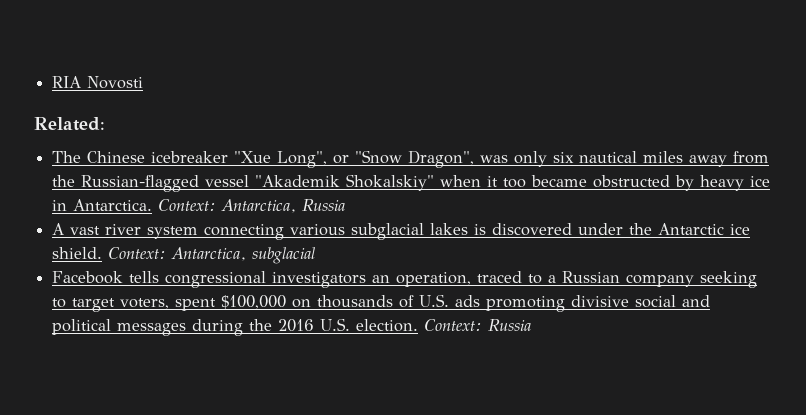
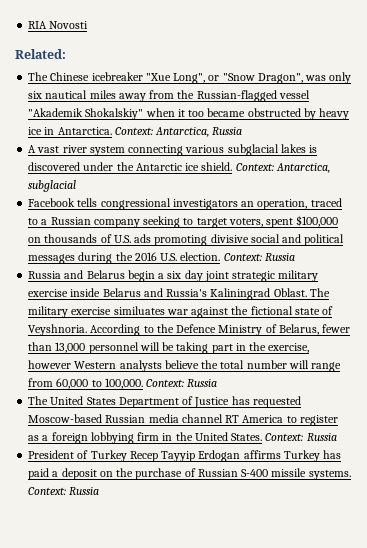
(532, 325) none -> [28,270,319,282] [28,288,330,300] [28,306,334,318] [28,324,351,336] [28,342,310,354] [28,360,342,372] [28,378,218,389] [28,396,301,408] [28,414,338,426] [28,432,337,444] [28,450,342,462] [28,468,351,480] [28,487,100,495] // Russia and Belarus begin a six day joint strategic military exercise inside Belarus and Russia's Kaliningrad Oblast. The military exercise similuates war against the fictional state of Veyshnoria. According to the Defence Ministry of Belarus, fewer than 13,000 personnel will be taking part in the exercise, however Western analysts believe the total number will range from 60,000 to 100,000. Context: Russia // The United States Department of Justice has requested Moscow-based Russian media channel RT America to register as a foreign lobbying firm in the United States. Context: Russia // President of Turkey Recep Tayyip Erdogan affirms Turkey has paid a deposit on the purchase of Russian S-400 missile systems. Context: Russia

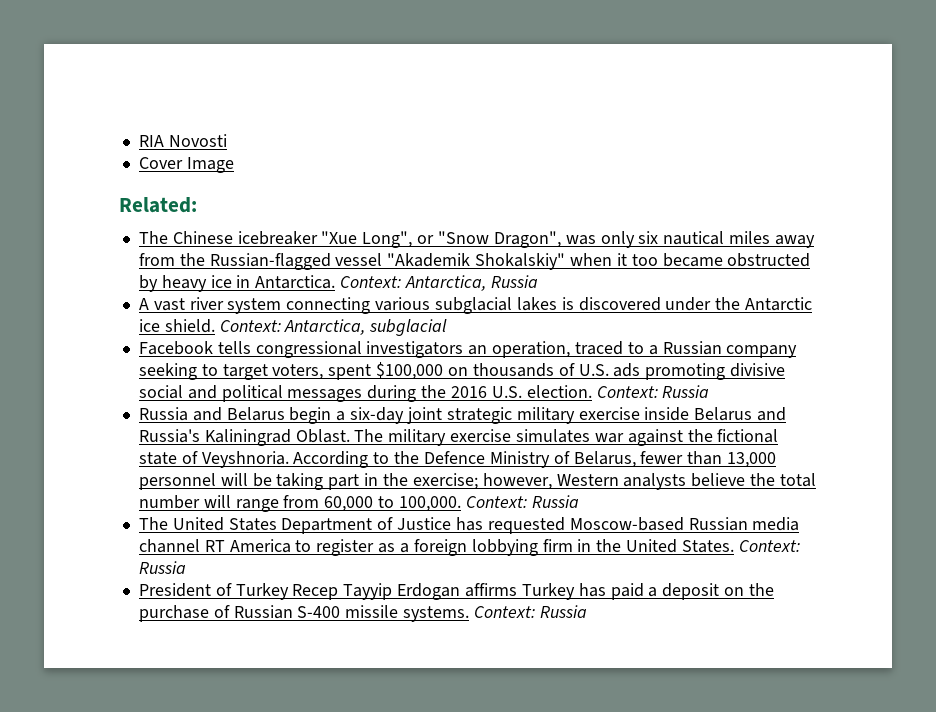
(89, 25) none -> [138,157,234,173] // Cover Image
[167,270,203,282] six day -> [350,407,405,424] six-day
[113,306,165,315] similuates -> [515,429,590,443] simulates
[268,343,310,353] [28,360,72,369] exercise, however -> [412,473,552,490] exercise; however,

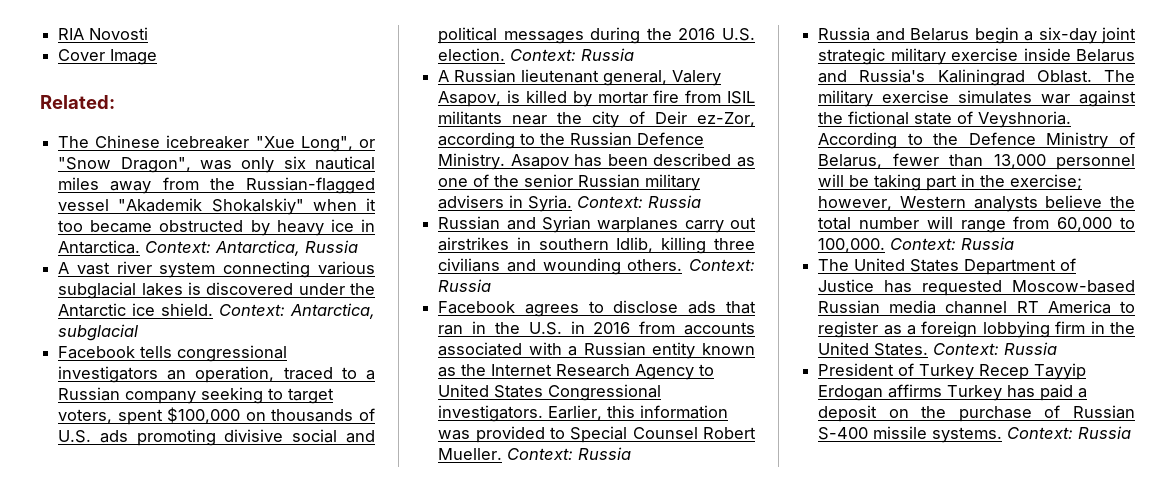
(710, 391) none -> [438,69,722,86] [438,90,755,107] [438,111,755,128] [438,132,705,149] [438,153,755,170] [438,174,701,191] [438,195,702,212] [438,216,756,233] [438,237,755,254] [438,258,755,275] [438,279,492,292] [438,300,756,317] [438,321,755,335] [438,342,755,359] [438,364,715,380] [438,384,662,401] [438,405,729,422] [438,426,756,443] [438,447,632,460] // A Russian lieutenant general, Valery Asapov, is killed by mortar fire from ISIL militants near the city of Deir ez-Zor, according to the Russian Defence Ministry. Asapov has been described as one of the senior Russian military advisers in Syria. Context: Russia // Russian and Syrian warplanes carry out airstrikes in southern Idlib, killing three civilians and wounding others. Context: Russia // Facebook agrees to disclose ads that ran in the U.S. in 2016 from accounts associated with a Russian entity known as the Internet Research Agency to United States Congressional investigators. Earlier, this information was provided to Special Counsel Robert Mueller. Context: Russia

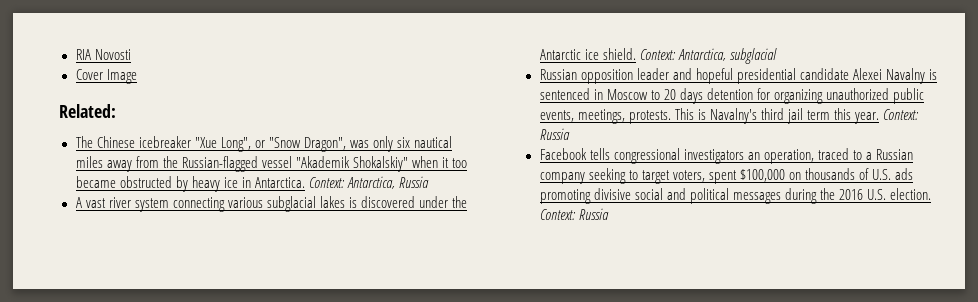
(139, 332) none -> [539,68,937,84] [539,88,924,104] [539,108,920,124] [539,128,570,140] // Russian opposition leader and hopeful presidential candidate Alexei Navalny is sentenced in Moscow to 20 days detention for organizing unauthorized public events, meetings, protests. This is Navalny's third jail term this year. Context: Russia
[438,69,722,86] [438,90,755,107] [438,111,755,128] [438,132,705,149] [438,153,755,170] [438,174,701,191] [438,195,702,212] [438,216,756,233] [438,237,755,254] [438,258,755,275] [438,279,492,292] [438,300,756,317] [438,321,755,335] [438,342,755,359] [438,364,715,380] [438,384,662,401] [438,405,729,422] [438,426,756,443] [438,447,632,460] [818,27,1136,44] [818,48,1135,65] [818,69,1135,86] [818,90,1136,107] [818,111,1072,128] [818,132,1135,149] [818,153,1135,170] [818,174,1083,191] [818,195,1135,212] [818,216,1135,233] [818,237,1015,253] [818,258,1077,275] [818,279,1135,296] [818,300,1135,314] [818,321,1135,338] [818,342,1058,356] [818,363,1087,380] [818,384,1088,401] [818,405,1135,422] [818,426,1132,443] // A Russian lieutenant general, Valery Asapov, is killed by mortar fire from ISIL militants near the city of Deir ez-Zor, according to the Russian Defence Ministry. Asapov has been described as one of the senior Russian military advisers in Syria. Context: Russia // Russian and Syrian warplanes carry out airstrikes in southern Idlib, killing three civilians and wounding others. Context: Russia // Facebook agrees to disclose ads that ran in the U.S. in 2016 from accounts associated with a Russian entity known as the Internet Research Agency to United States Congressional investigators. Earlier, this information was provided to Special Counsel Robert Mueller. Context: Russia // Russia and Belarus begin a six-day joint strategic military exercise inside Belarus and Russia's Kaliningrad Oblast. The military exercise simulates war against the fictional state of Veyshnoria. According to the Defence Ministry of Belarus, fewer than 13,000 personnel will be taking part in the exercise; however, Western analysts believe the total number will range from 60,000 to 100,000. Context: Russia // The United States Department of Justice has requested Moscow-based Russian media channel RT America to register as a foreign lobbying firm in the United States. Context: Russia // President of Turkey Recep Tayyip Erdogan affirms Turkey has paid a deposit on the purchase of Russian S-400 missile systems. Context: Russia -> (609, 214) none

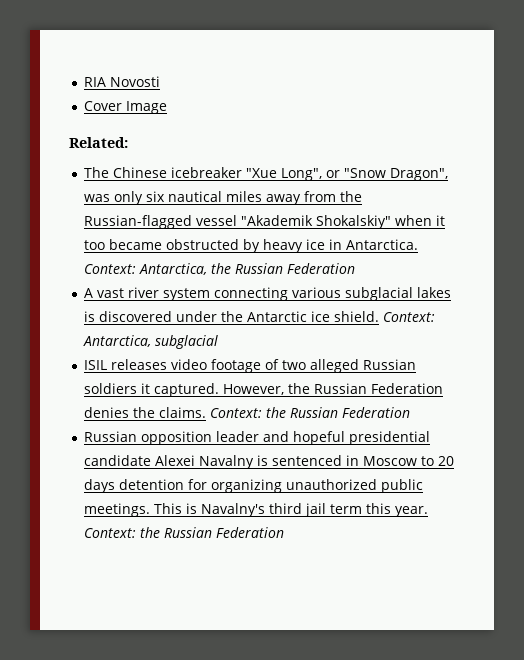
[398,176,429,188] Russia -> [211,263,356,274] the Russian Federation
(777, 56) none -> [84,359,417,373] [84,383,444,397] [84,407,411,418] // ISIL releases video footage of two alleged Russian soldiers it captured. However, the Russian Federation denies the claims. Context: the Russian Federation
[539,109,671,124] events, meetings, protests. -> [84,503,151,517] meetings.
[539,128,570,140] [539,148,913,164] [539,168,914,184] [539,188,931,204] [539,208,609,220] Russia // Facebook tells congressional investigators an operation, traced to a Russian company seeking to target voters, spent $100,000 on thousands of U.S. ads promoting divisive social and political messages during the 2016 U.S. election. Context: Russia -> [140,527,285,538] the Russian Federation

